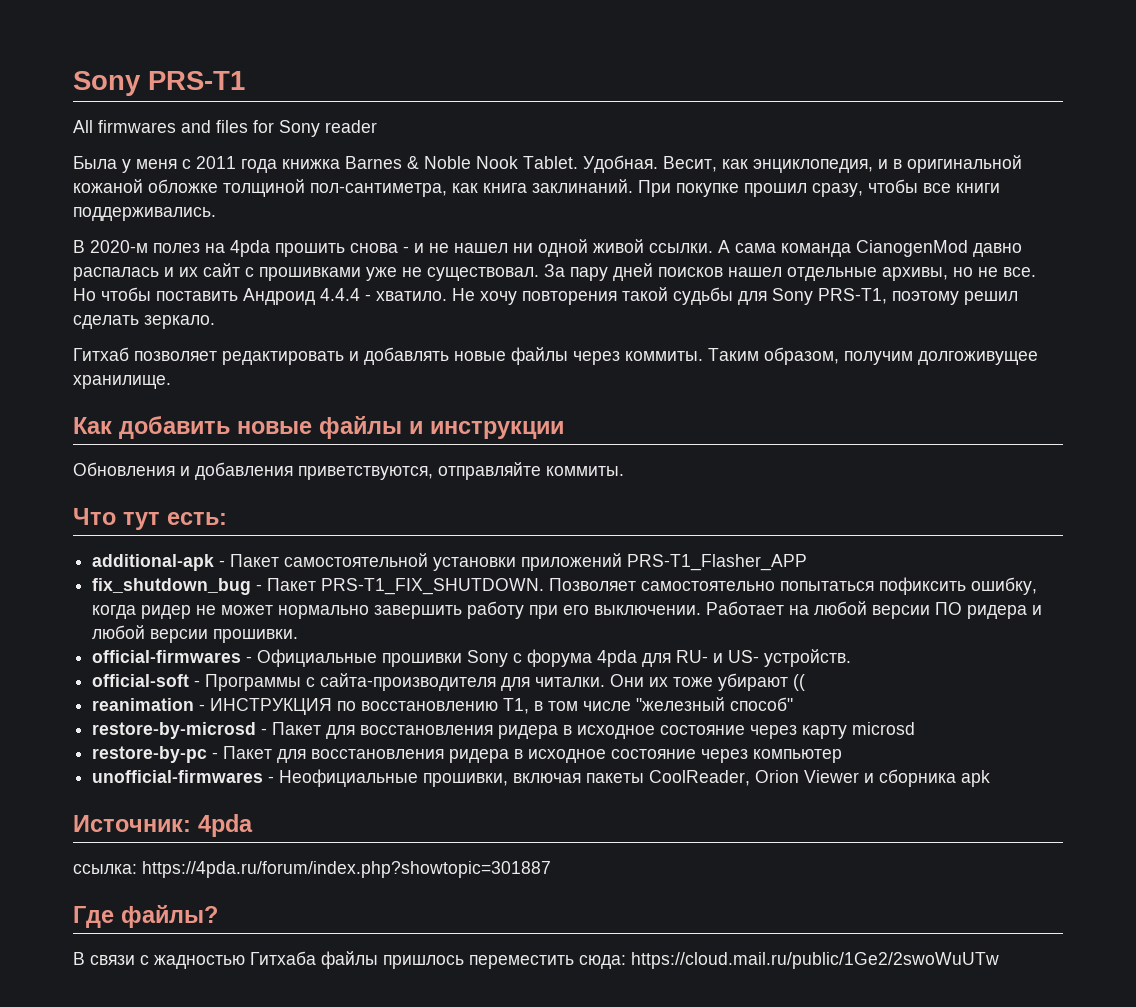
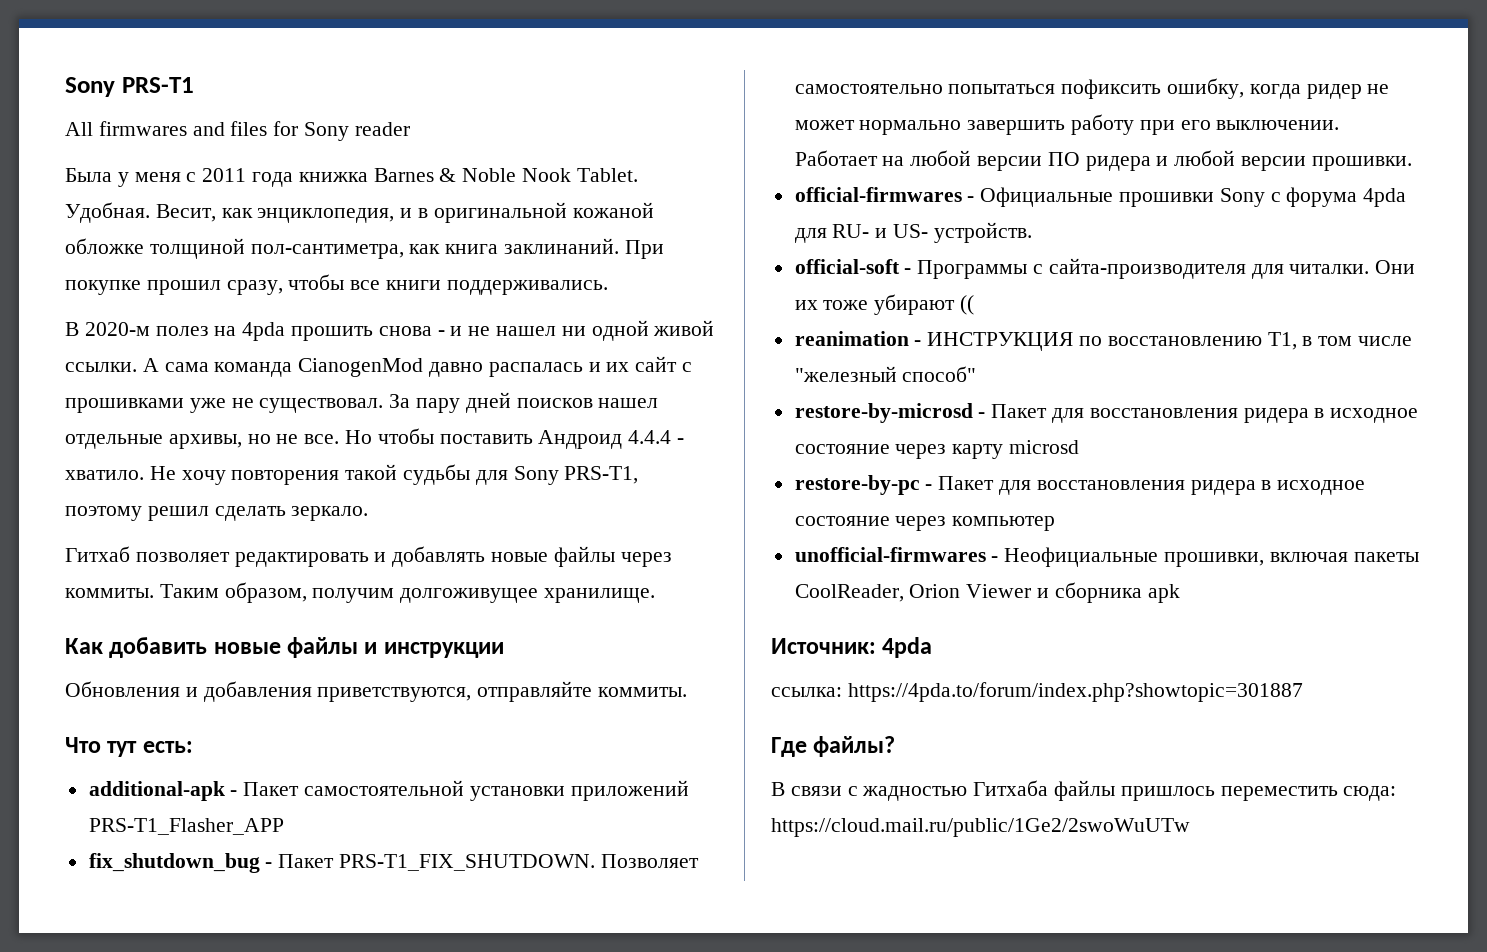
[142,861,551,878] https://4pda.ru/forum/index.php?showtopic=301887 -> [847,682,1303,702] https://4pda.to/forum/index.php?showtopic=301887

